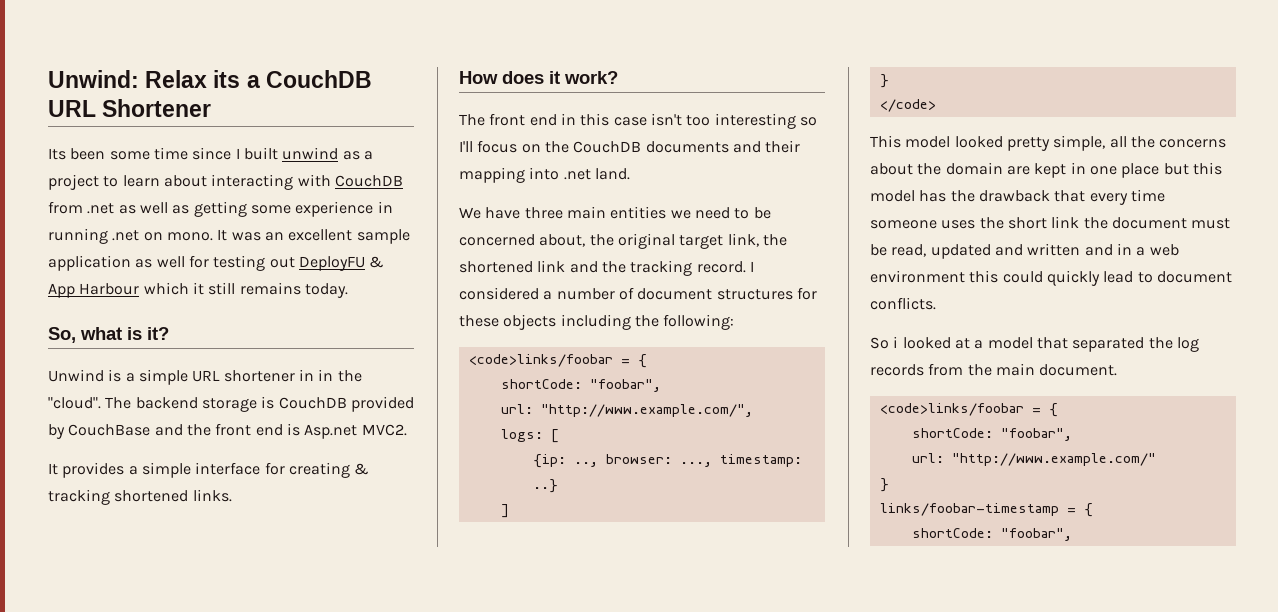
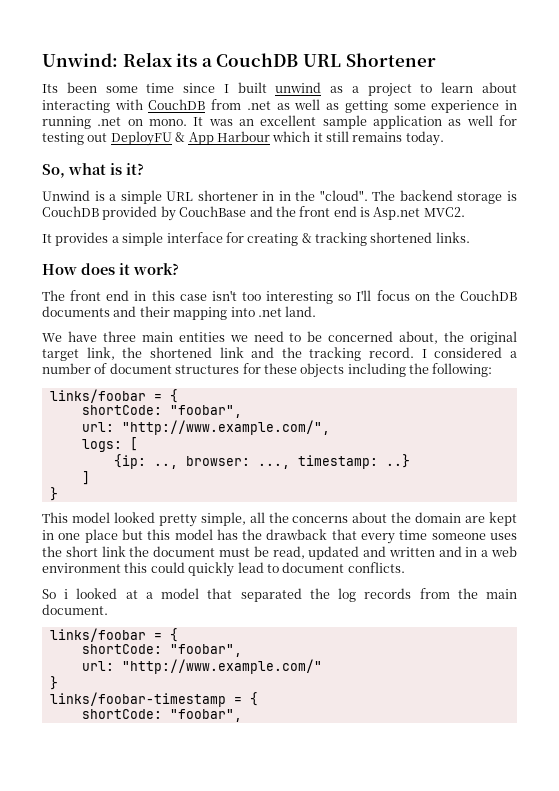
[468,354,613,367] <code>links/foobar -> [49,389,146,403] links/foobar
[879,99,936,112] // </code> -> (58, 494) none
[879,403,1024,416] <code>links/foobar -> [49,628,146,642] links/foobar

